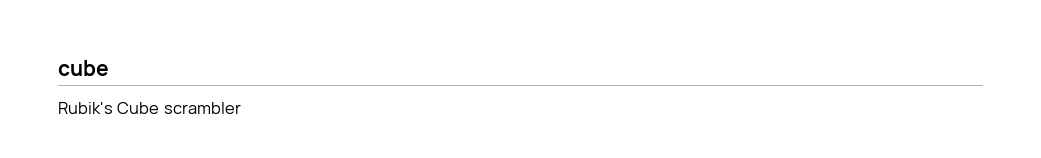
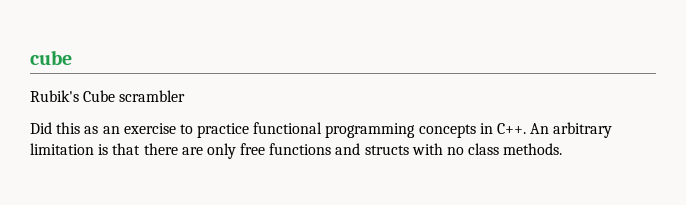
(241, 108) none -> [30,122,613,138] [30,143,563,159] // Did this as an exercise to practice functional programming concepts in C++. An arbitrary limitation is that there are only free functions and structs with no class methods.

